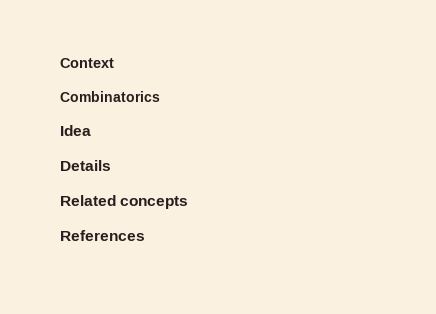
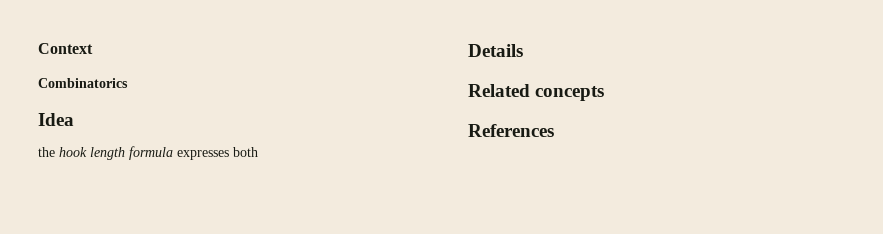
(91, 130) none -> [38,146,258,160] // the hook length formula expresses both

